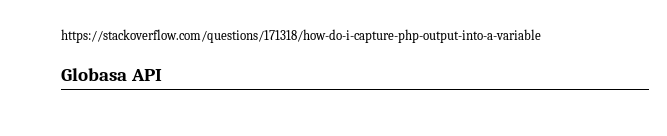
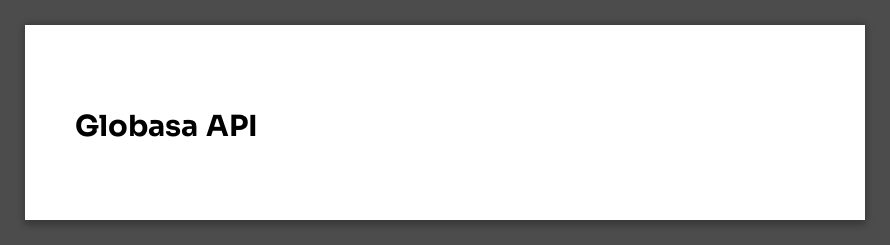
[61,29,541,43] https://stackoverflow.com/questions/171318/how-do-i-capture-php-output-into-a-variable // -> (75, 125) none

